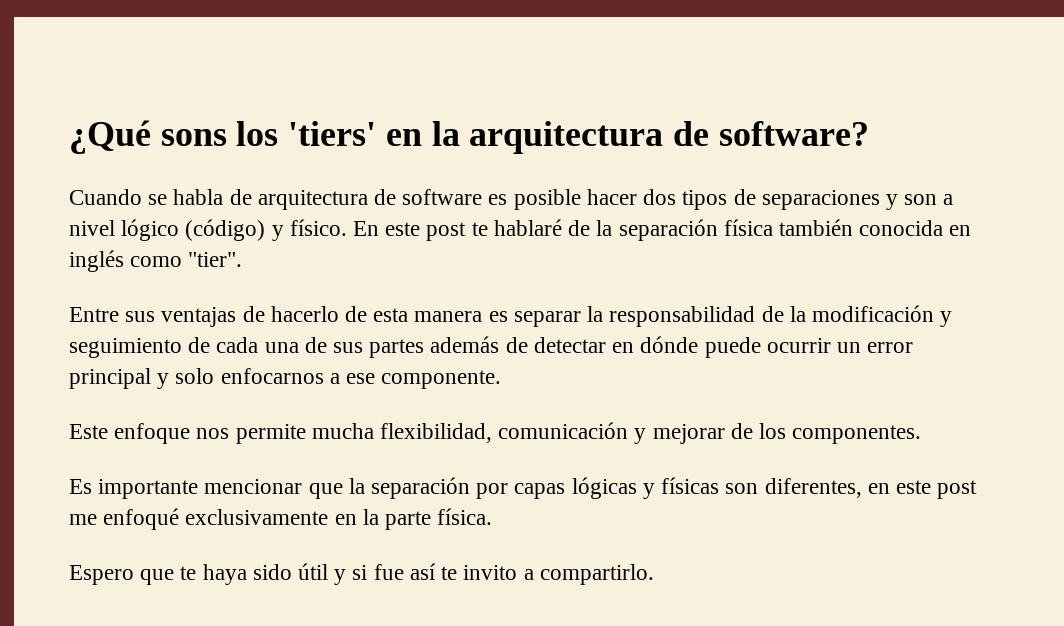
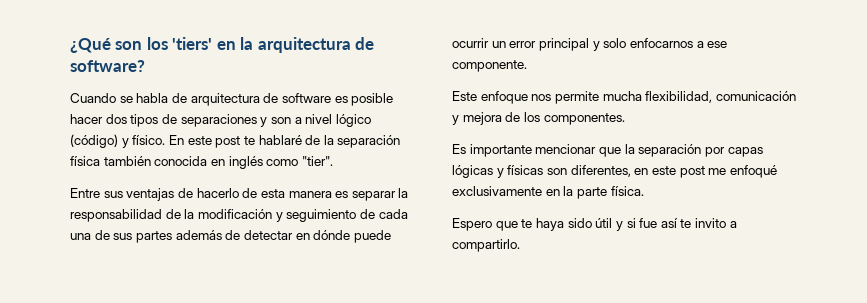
[160,129,227,146] sons -> [115,41,143,50] son
[652,424,725,444] mejorar -> [462,112,502,125] mejora

